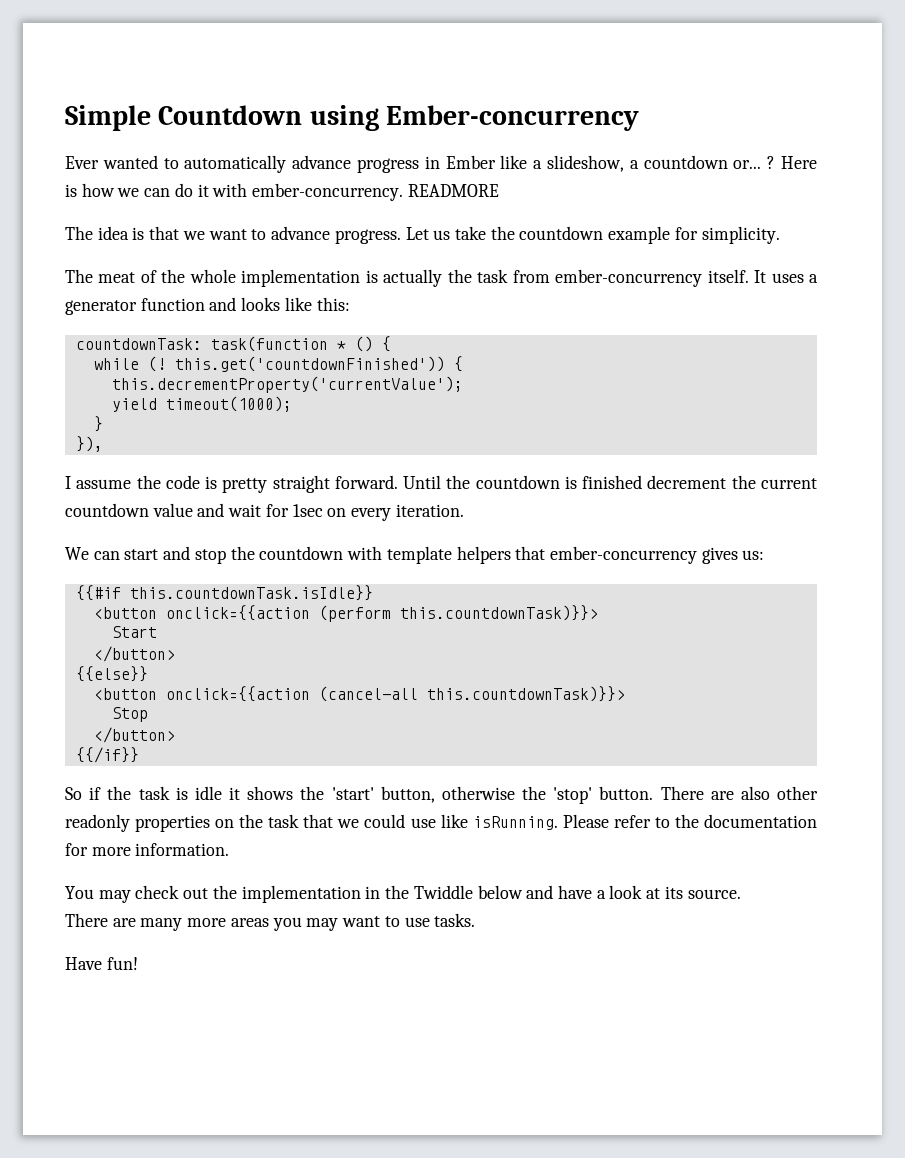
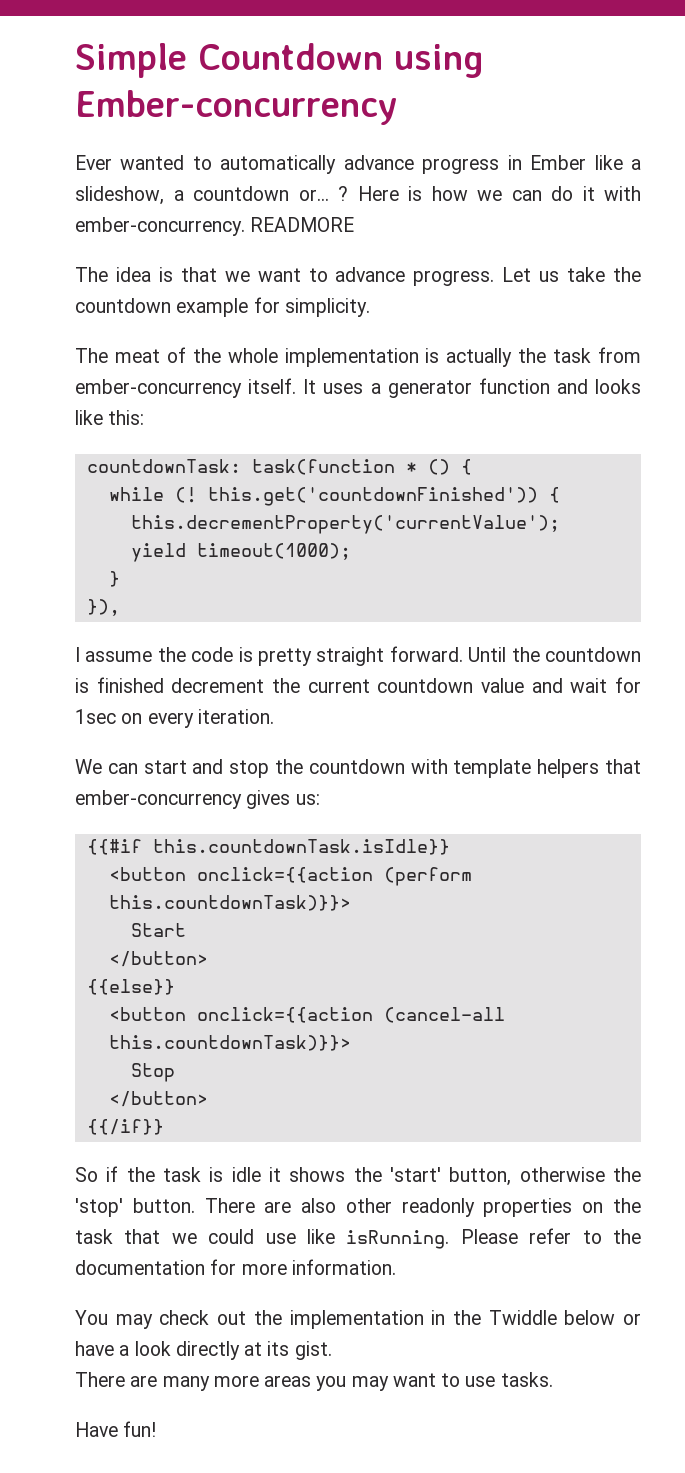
[526,885,554,899] and -> [623,1313,641,1325] or
(643, 892) none -> [175,1341,240,1360] directly
[687,889,741,899] source. -> [294,1341,332,1360] gist.

